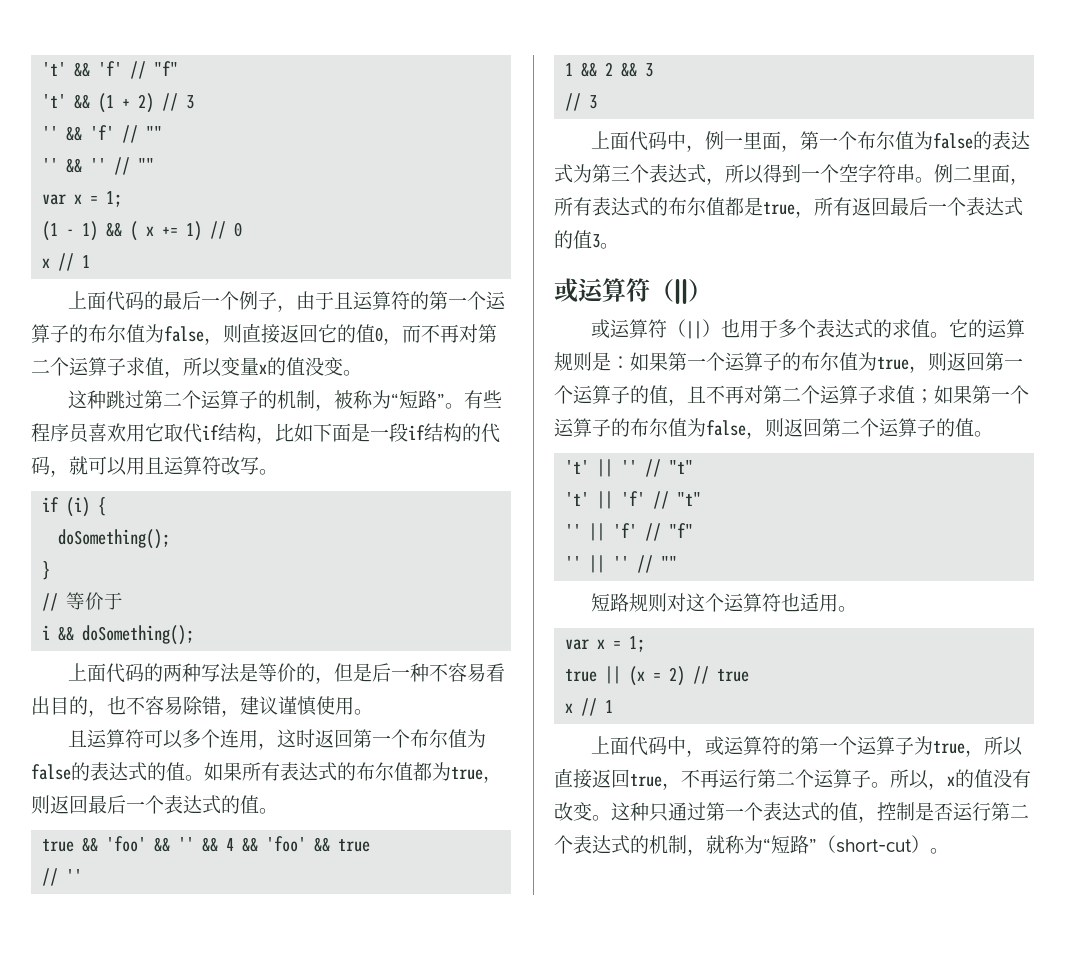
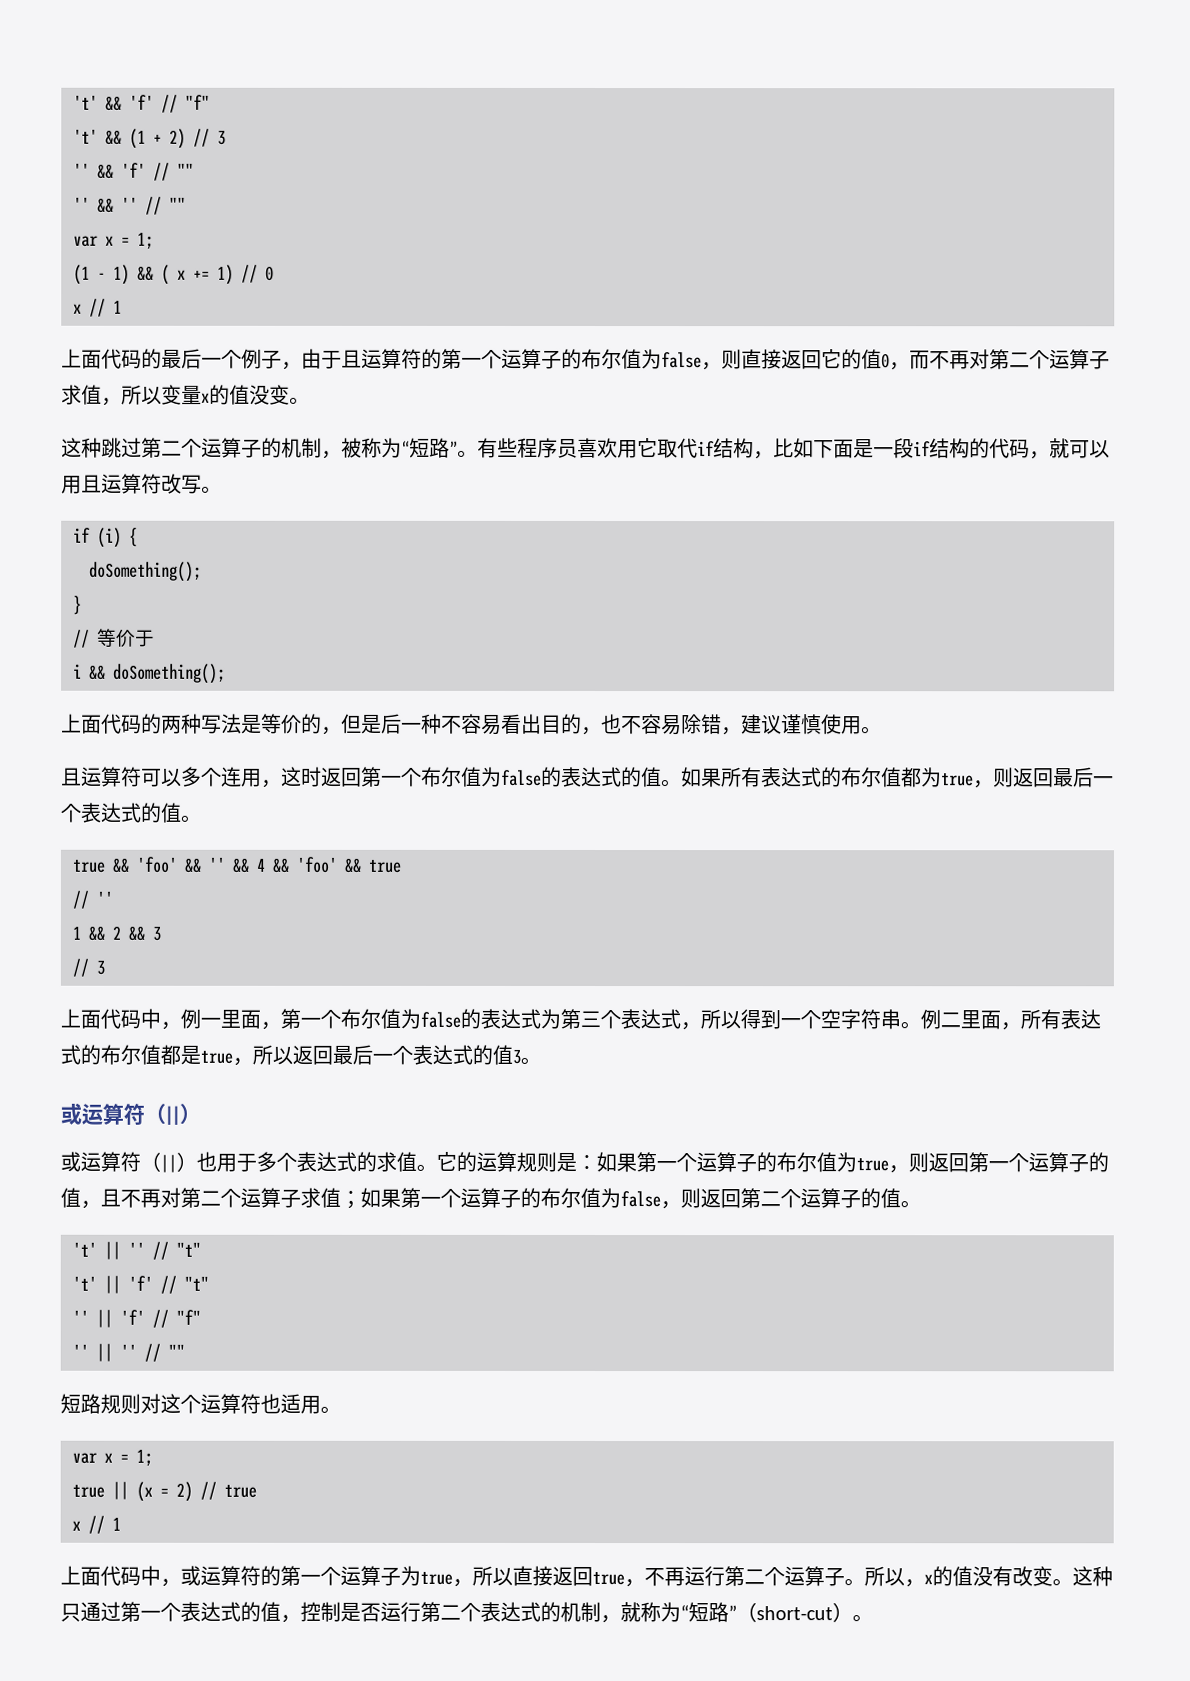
[833,197,852,216] 有 -> [272,1046,293,1065] 以

